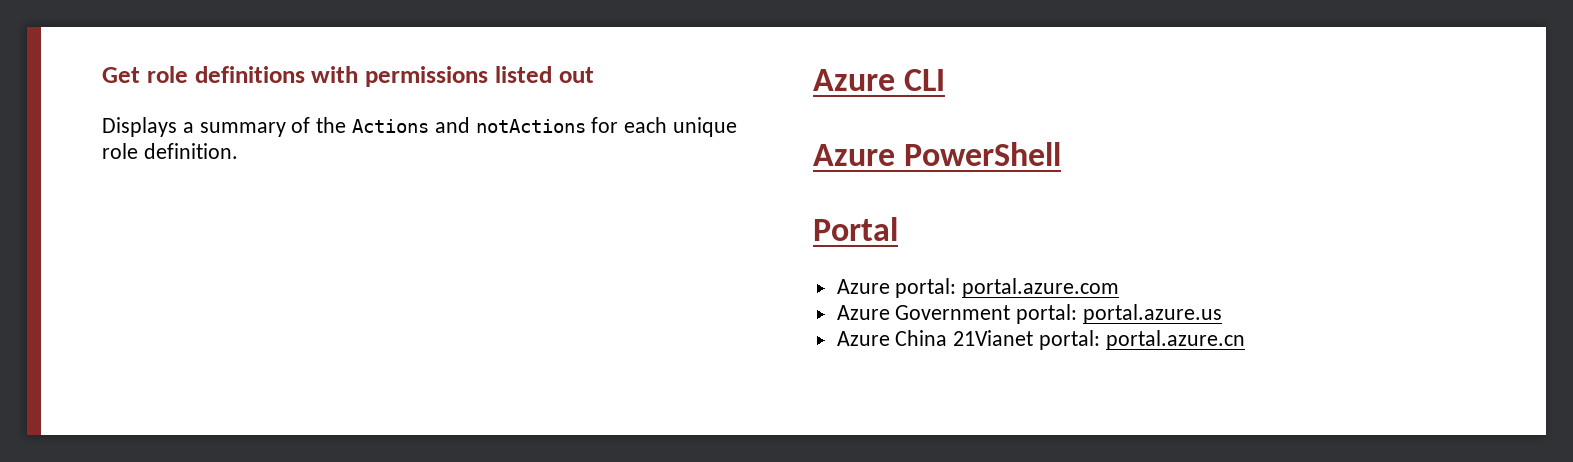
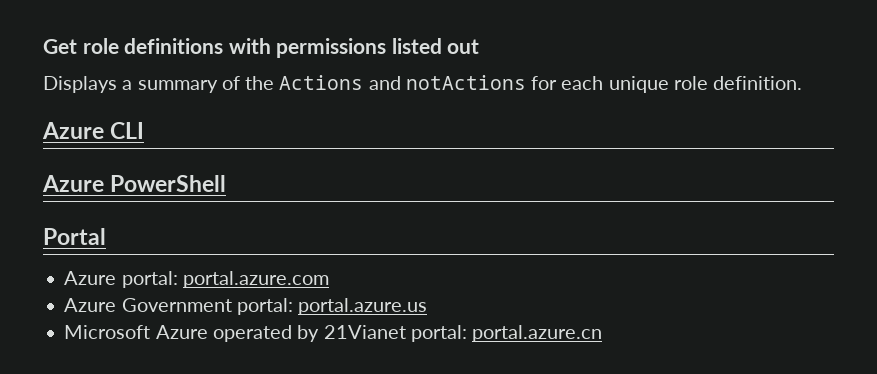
[836,330,948,346] Azure China -> [64,325,320,342] Microsoft Azure operated by

